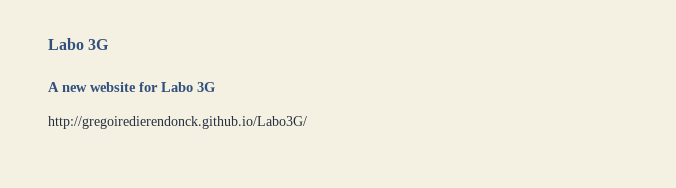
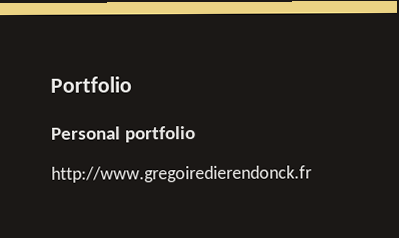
[48,38,110,50] [48,82,215,92] [48,116,307,129] Labo 3G // A new website for Labo 3G // http://gregoiredierendonck.github.io/Labo3G/ -> [50,76,132,93] [51,126,197,143] [51,165,312,183] Portfolio // Personal portfolio // http://www.gregoiredierendonck.fr

